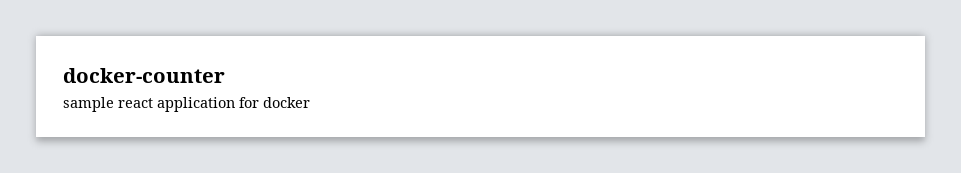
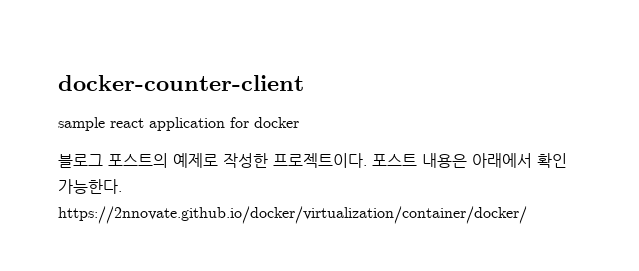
[63,68,225,83] docker-counter -> [58,75,304,91] docker-counter-client
(310, 102) none -> [58,153,567,168] [58,179,122,194] [58,206,527,224] // 블로그 포스트의 예제로 작성한 프로젝트이다. 포스트 내용은 아래에서 확인 가능한다. https://2nnovate.github.io/docker/virtualization/container/docker/

